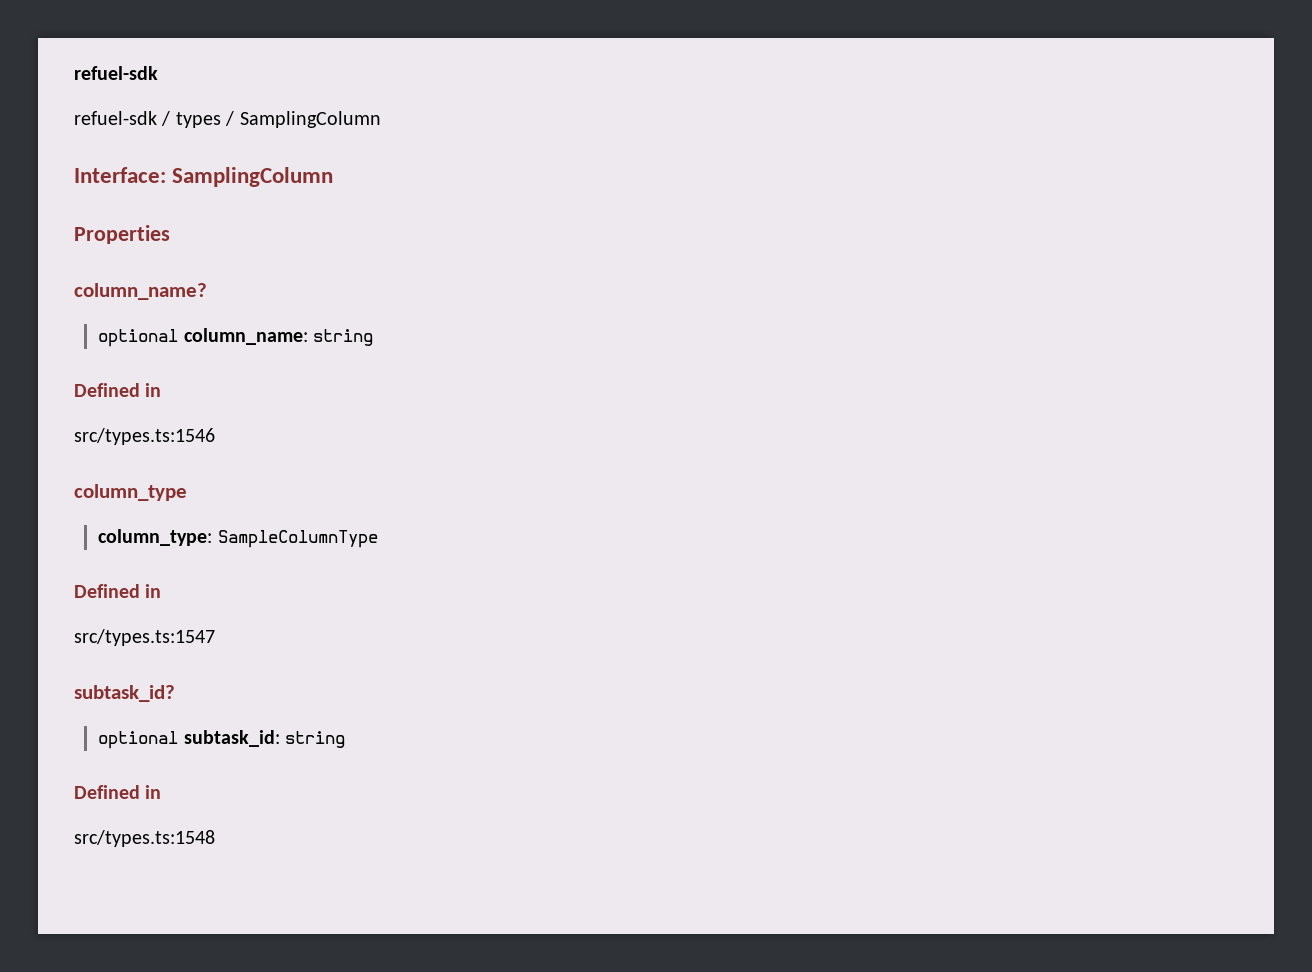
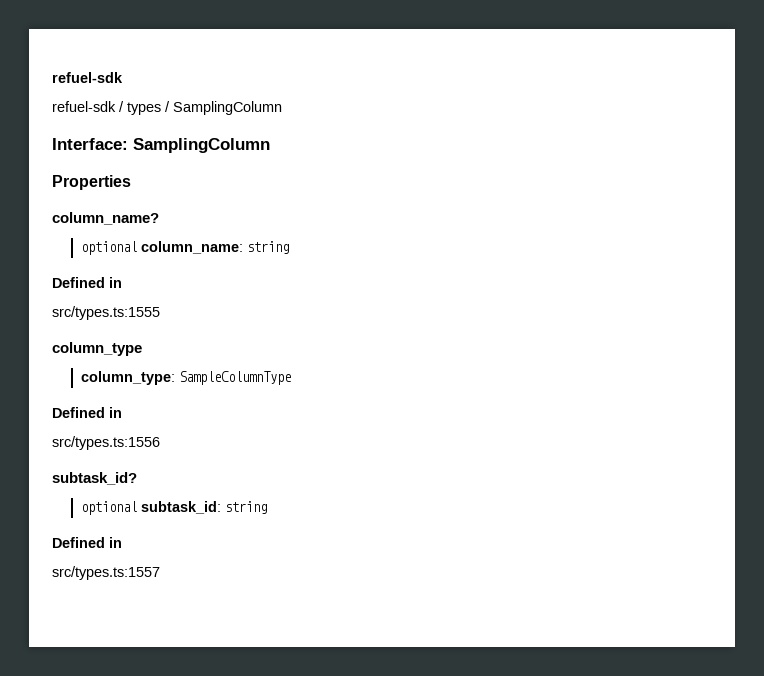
[74,428,215,445] src/types.ts:1546 -> [52,306,160,320] src/types.ts:1555
[74,629,215,646] src/types.ts:1547 -> [52,436,160,450] src/types.ts:1556
[74,830,215,847] src/types.ts:1548 -> [52,566,160,580] src/types.ts:1557

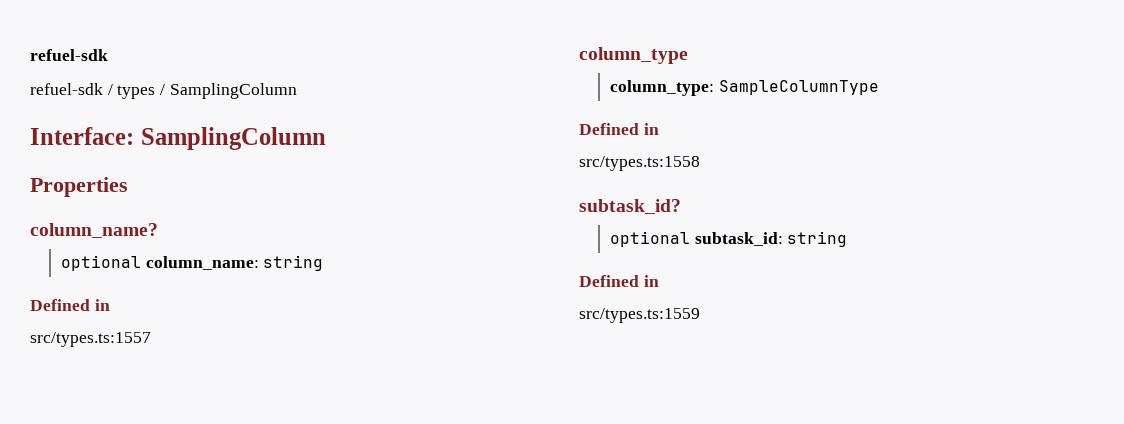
[52,306,160,320] src/types.ts:1555 -> [30,332,151,347] src/types.ts:1557
[52,436,160,450] src/types.ts:1556 -> [579,156,700,171] src/types.ts:1558
[52,566,160,580] src/types.ts:1557 -> [579,308,700,323] src/types.ts:1559

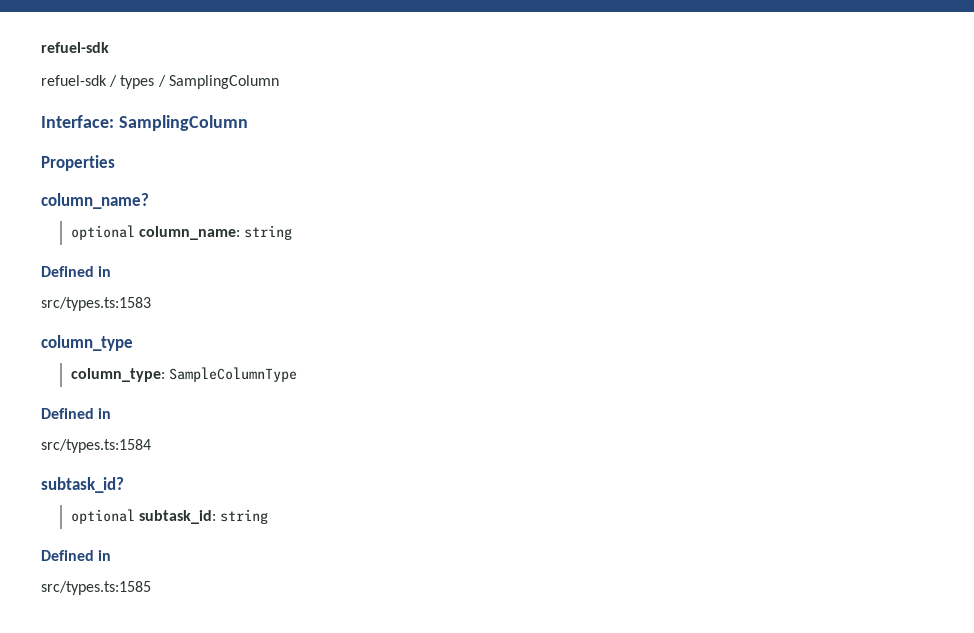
[30,332,151,347] src/types.ts:1557 -> [41,297,151,311] src/types.ts:1583
[579,156,700,171] src/types.ts:1558 -> [41,439,151,453] src/types.ts:1584
[579,308,700,323] src/types.ts:1559 -> [41,581,151,595] src/types.ts:1585

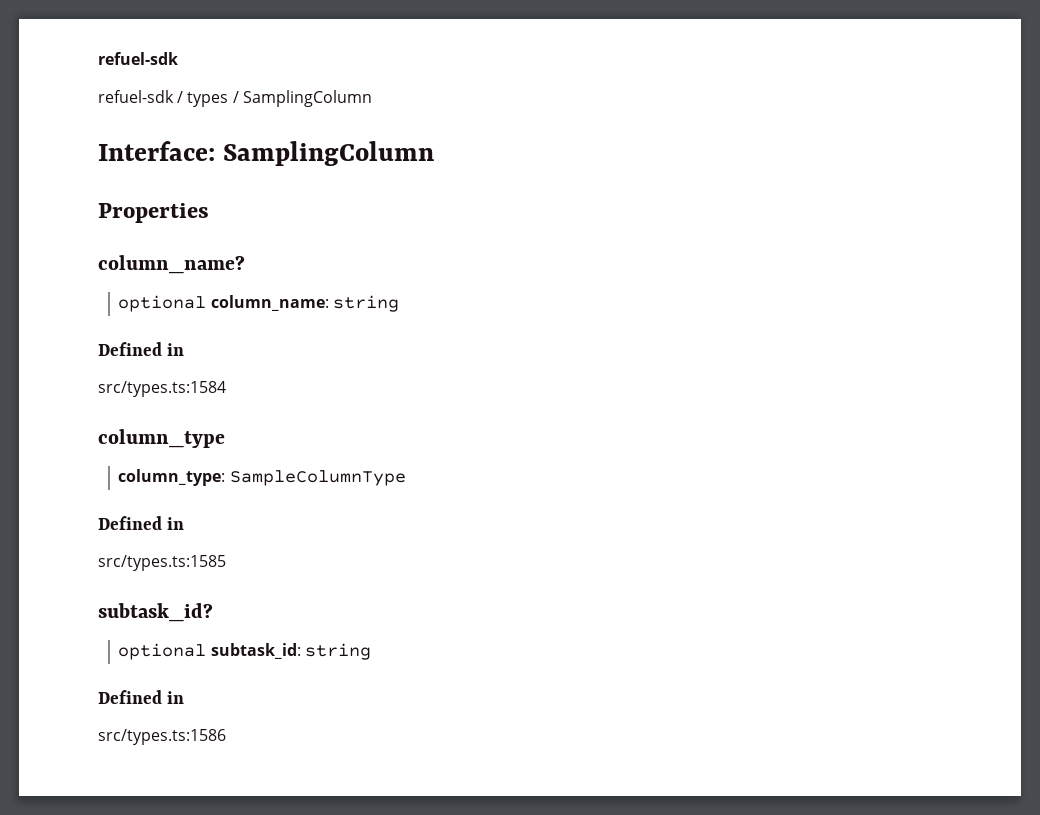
[41,297,151,311] src/types.ts:1583 -> [98,381,226,397] src/types.ts:1584
[41,439,151,453] src/types.ts:1584 -> [98,555,226,571] src/types.ts:1585
[41,581,151,595] src/types.ts:1585 -> [98,729,226,745] src/types.ts:1586

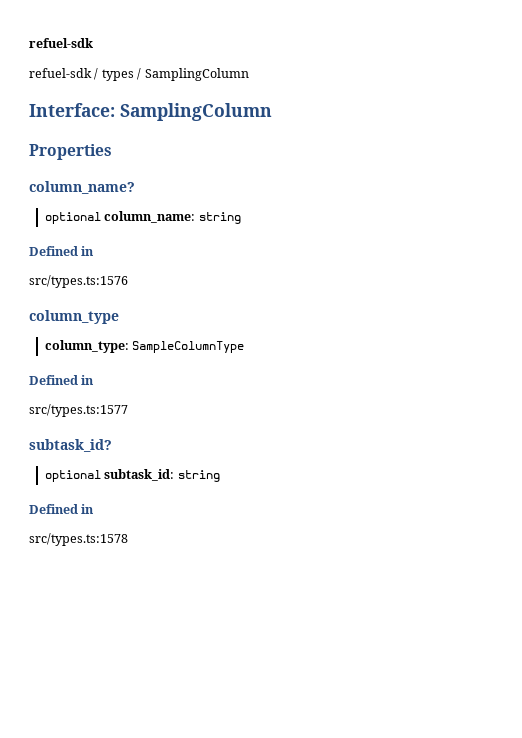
[98,381,226,397] src/types.ts:1584 -> [29,275,128,288] src/types.ts:1576
[98,555,226,571] src/types.ts:1585 -> [29,404,128,417] src/types.ts:1577
[98,729,226,745] src/types.ts:1586 -> [29,533,128,546] src/types.ts:1578

